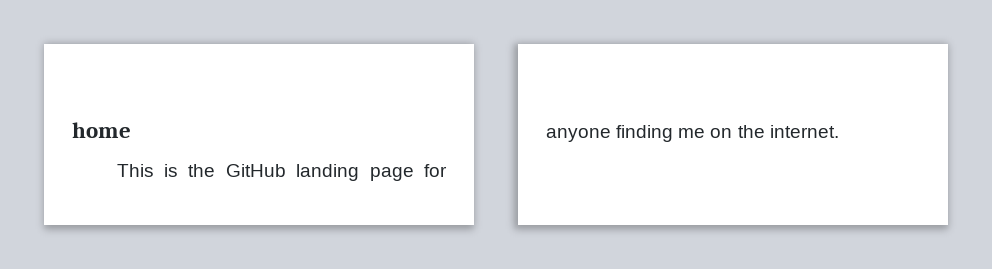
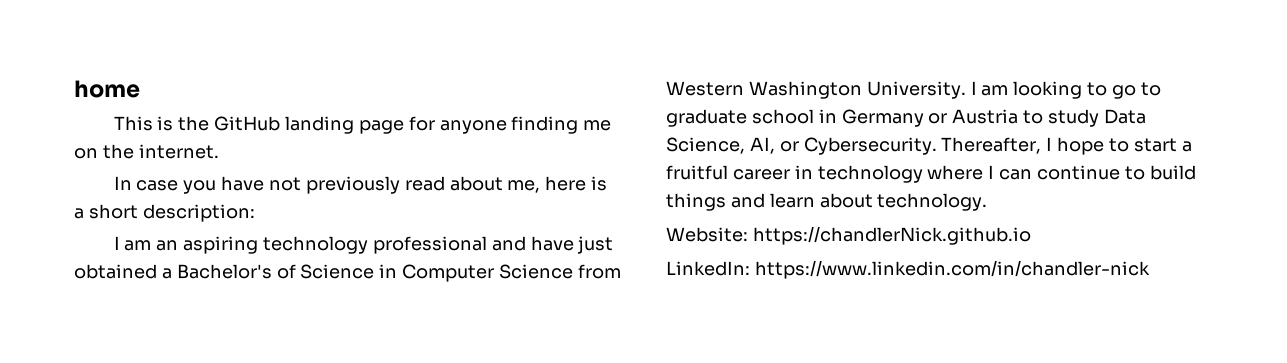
(839, 131) none -> [113,176,608,194] [74,204,255,222] [113,236,614,254] [74,264,621,282] [666,81,1161,99] [666,109,1146,127] [666,137,1192,155] [666,165,1196,183] [666,193,988,211] [666,226,1031,245] [666,260,1150,279] // In case you have not previously read about me, here is a short description: // I am an aspiring technology professional and have just obtained a Bachelor's of Science in Computer Science from Western Washington University. I am looking to go to graduate school in Germany or Austria to study Data Science, AI, or Cybersecurity. Thereafter, I hope to start a fruitful career in technology where I can continue to build things and learn about technology. // Website: https://chandlerNick.github.io // LinkedIn: https://www.linkedin.com/in/chandler-nick

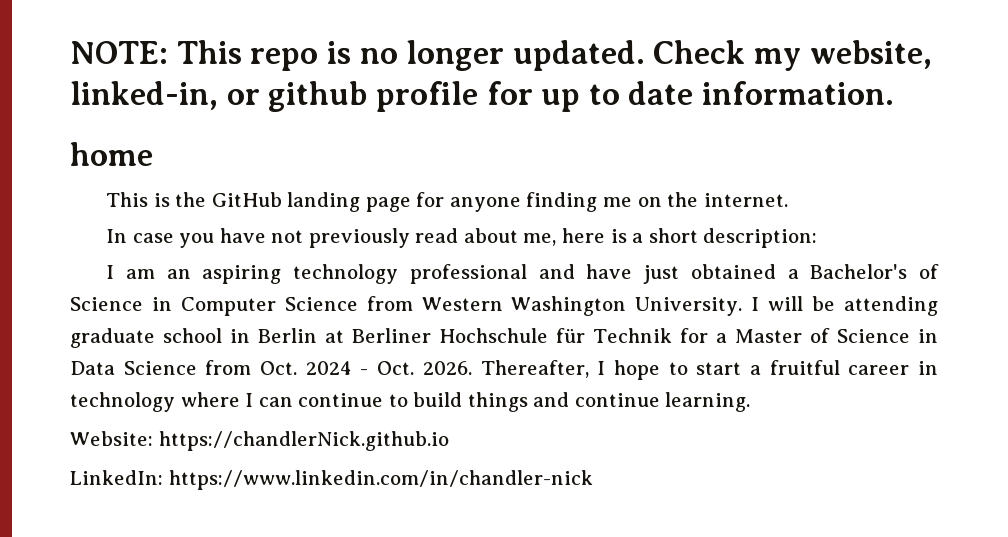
(74, 89) none -> [70,40,932,71] [70,81,895,112] NOTE: This repo is no longer updated. Check my website, linked-in, or github profile for up to date information. //
[981,81,1161,99] [666,109,1146,127] [666,137,937,155] am looking to go to graduate school in Germany or Austria to study Data Science, AI, or Cybersecurity. -> [768,296,938,316] [70,328,938,348] [70,360,472,375] will be attending graduate school in Berlin at Berliner Hochschule für Technik for a Master of Science in Data Science from Oct. 2024 - Oct. 2026.
[769,193,988,211] learn about technology. -> [574,392,751,412] continue learning.

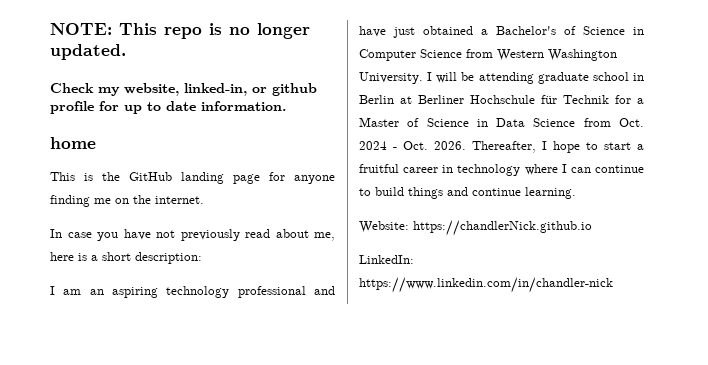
(645, 55) none -> (126, 52) //

